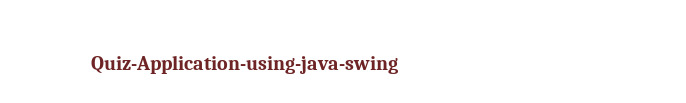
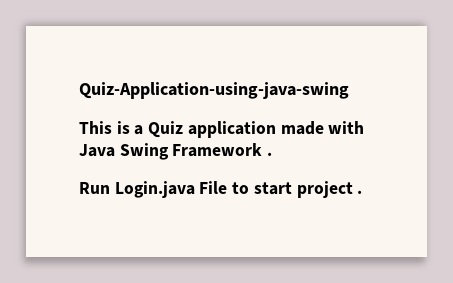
(398, 64) none -> [79,121,365,138] [79,143,273,160] [79,181,363,198] // This is a Quiz application made with Java Swing Framework . // Run Login.java File to start project .

